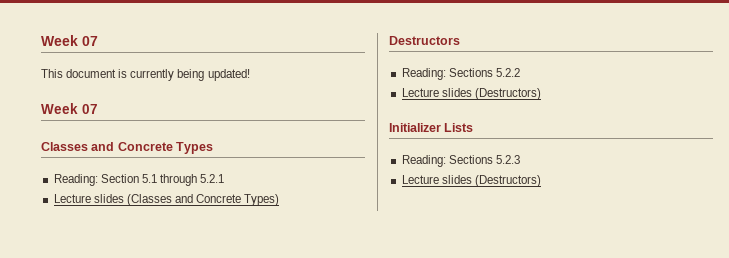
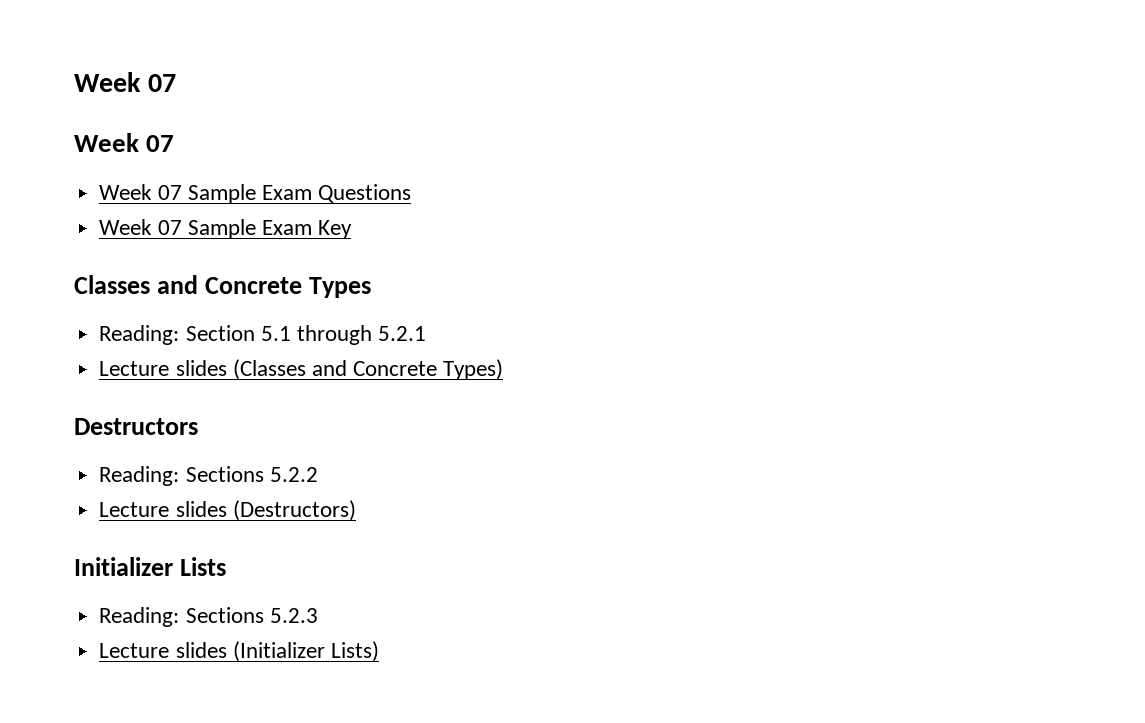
[41,35,98,46] [41,69,250,81] [41,103,98,114] Week 07 // This document is currently being updated! // Week 07 -> [74,72,176,92] [74,133,175,152] [99,184,412,204] [99,219,353,239] Week 07 // Week 07 // Week 07 Sample Exam Questions // Week 07 Sample Exam Key
[474,175,541,187] (Destructors) -> [232,641,379,662] (Initializer Lists)

